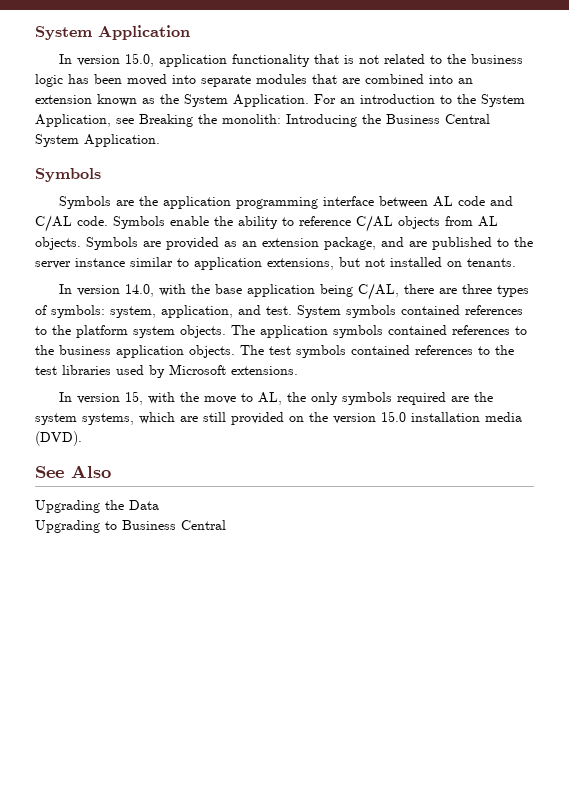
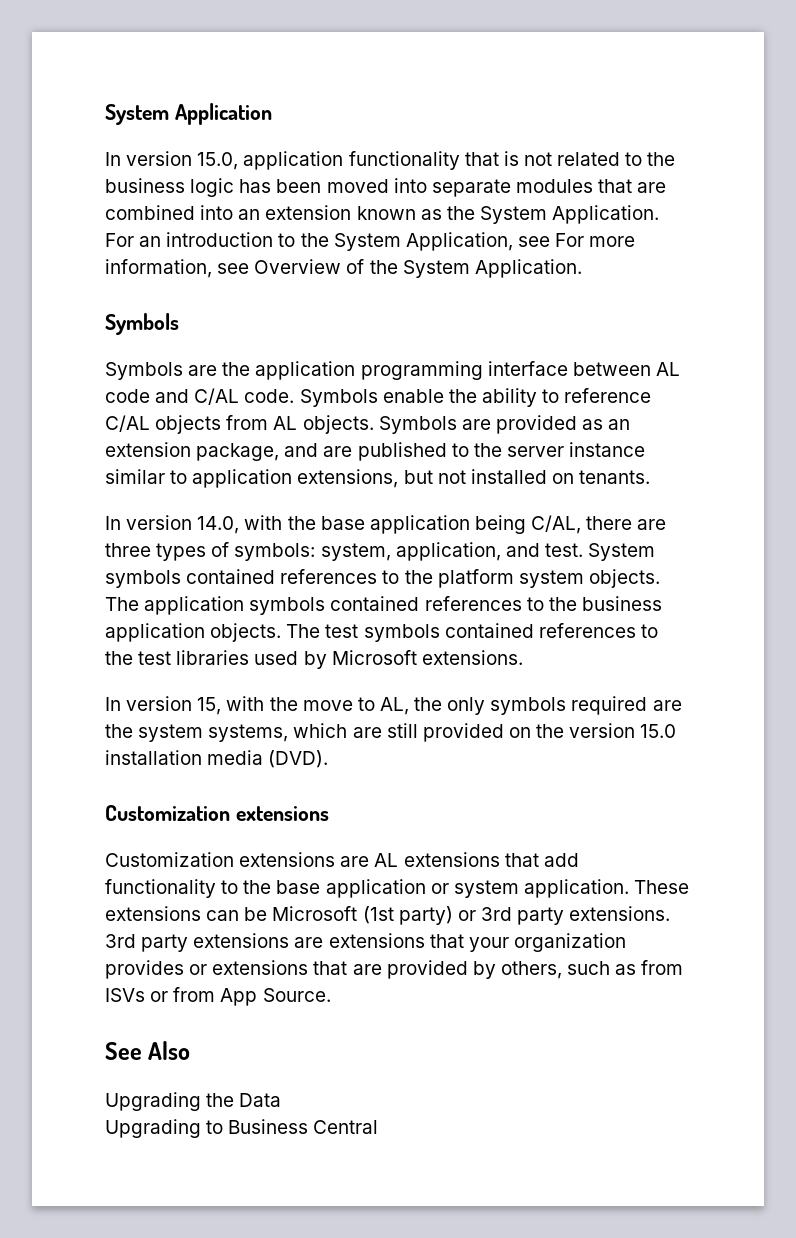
[139,114,490,127] Breaking the monolith: Introducing the Business Central -> [555,233,636,247] [105,259,398,278] For more information, see Overview of the
(82, 438) none -> [105,805,329,821] [105,852,579,867] [105,879,690,898] [105,906,671,925] [105,933,626,952] [105,960,684,979] [105,987,331,1006] // Customization extensions // Customization extensions are AL extensions that add functionality to the base application or system application. These extensions can be Microsoft (1st party) or 3rd party extensions. 3rd party extensions are extensions that your organization provides or extensions that are provided by others, such as from ISVs or from App Source.

